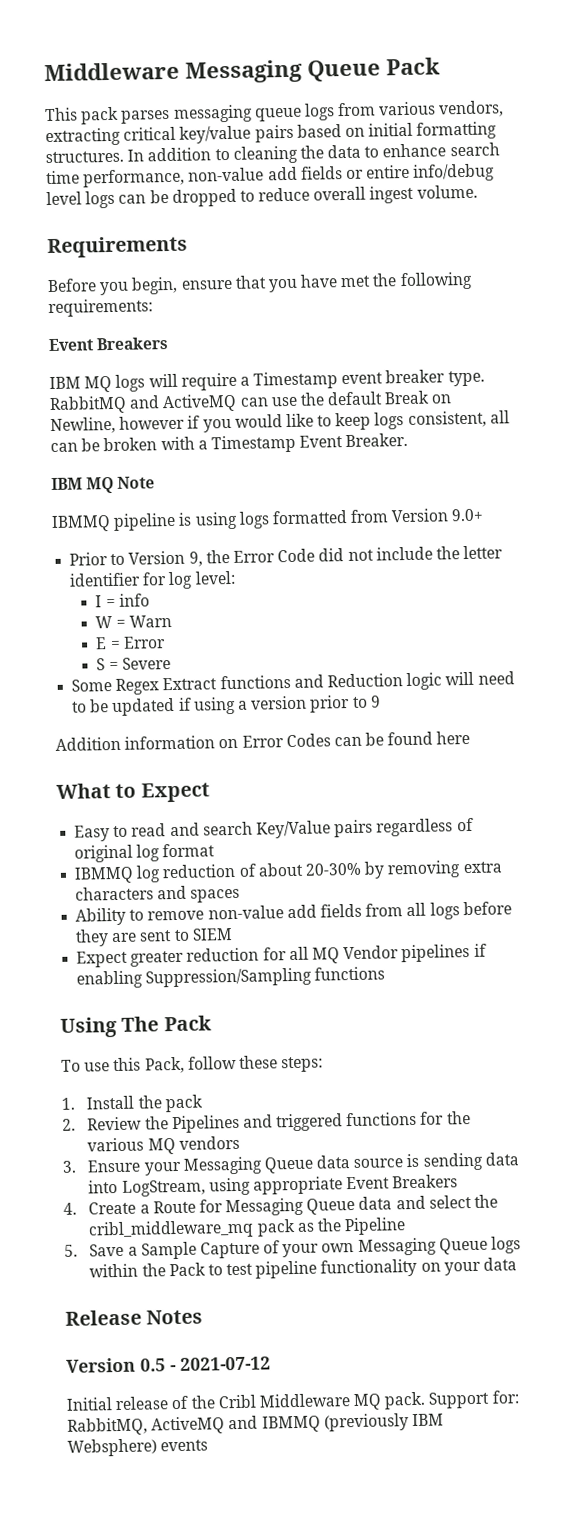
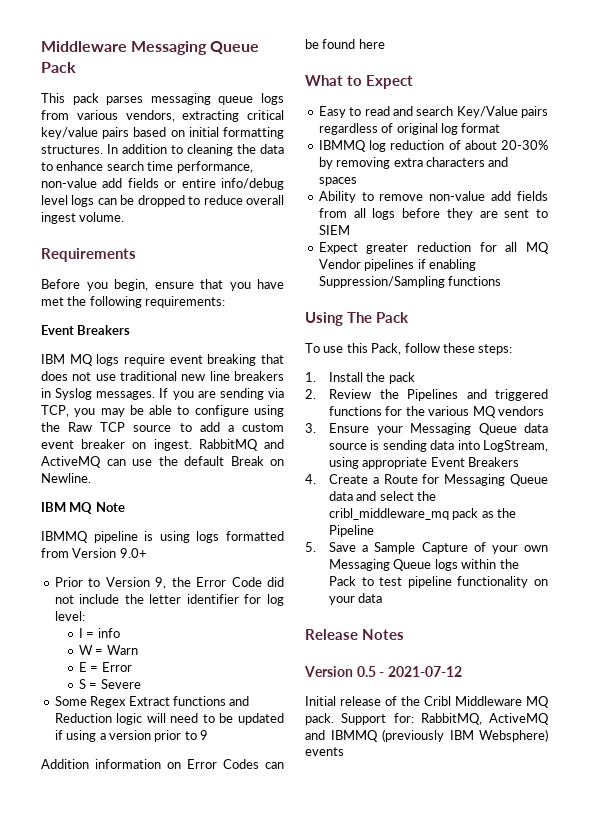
[148,369,485,391] will require a Timestamp event breaker type. -> [124,354,284,366] [41,371,284,381] [41,388,284,400] [41,405,284,417] [41,422,284,432] [41,439,192,451] require event breaking that does not use traditional new line breakers in Syslog messages. If you are sending via TCP, you may be able to configure using the Raw TCP source to add a custom event breaker on ingest.
[50,410,510,435] [50,432,409,454] Newline, however if you would like to keep logs consistent, all can be broken with a Timestamp Event Breaker. -> [41,473,91,483] Newline.

